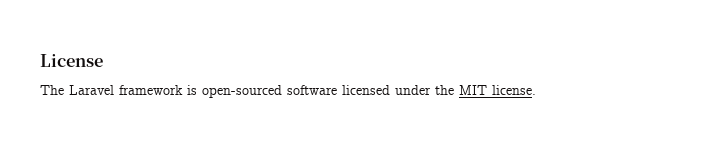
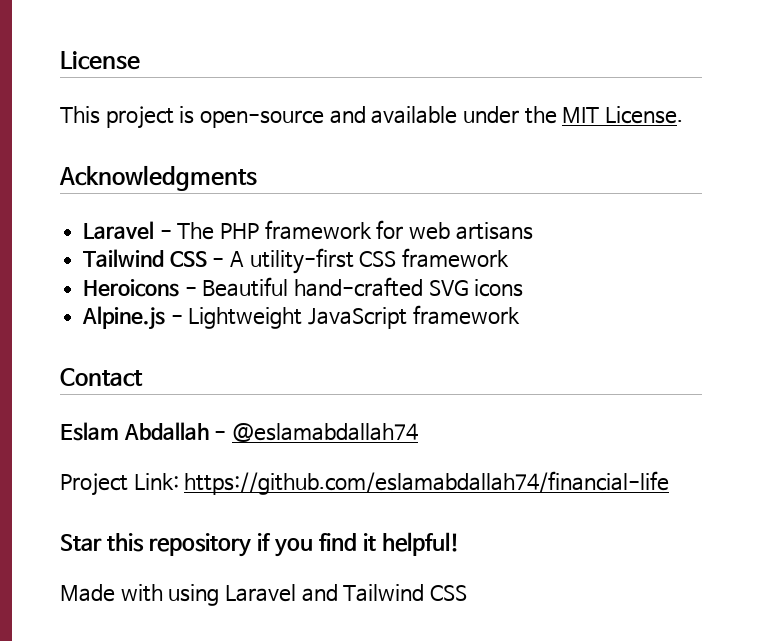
[40,85,536,98] The Laravel framework is open-sourced software licensed under the MIT license. -> [60,106,683,129] [59,165,257,191] [83,220,533,240] [83,248,510,274] [83,277,524,297] [82,305,520,330] [60,368,143,387] [60,422,418,442] [60,471,670,496] [60,532,460,557] [60,584,467,606] This project is open-source and available under the MIT License. // Acknowledgments // Laravel - The PHP framework for web artisans // Tailwind CSS - A utility-first CSS framework // Heroicons - Beautiful hand-crafted SVG icons // Alpine.js - Lightweight JavaScript framework // Contact // Eslam Abdallah - @eslamabdallah74 // Project Link: https://github.com/eslamabdallah74/financial-life // Star this repository if you find it helpful! // Made with using Laravel and Tailwind CSS

